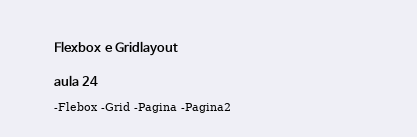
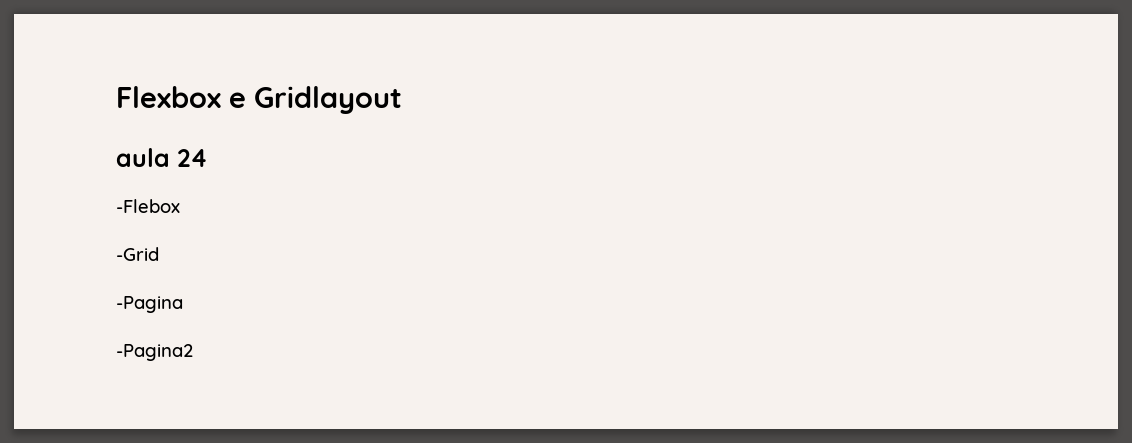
(98, 106) none -> (180, 206) //
(130, 106) none -> (159, 254) //
(177, 108) none -> (183, 304) //

